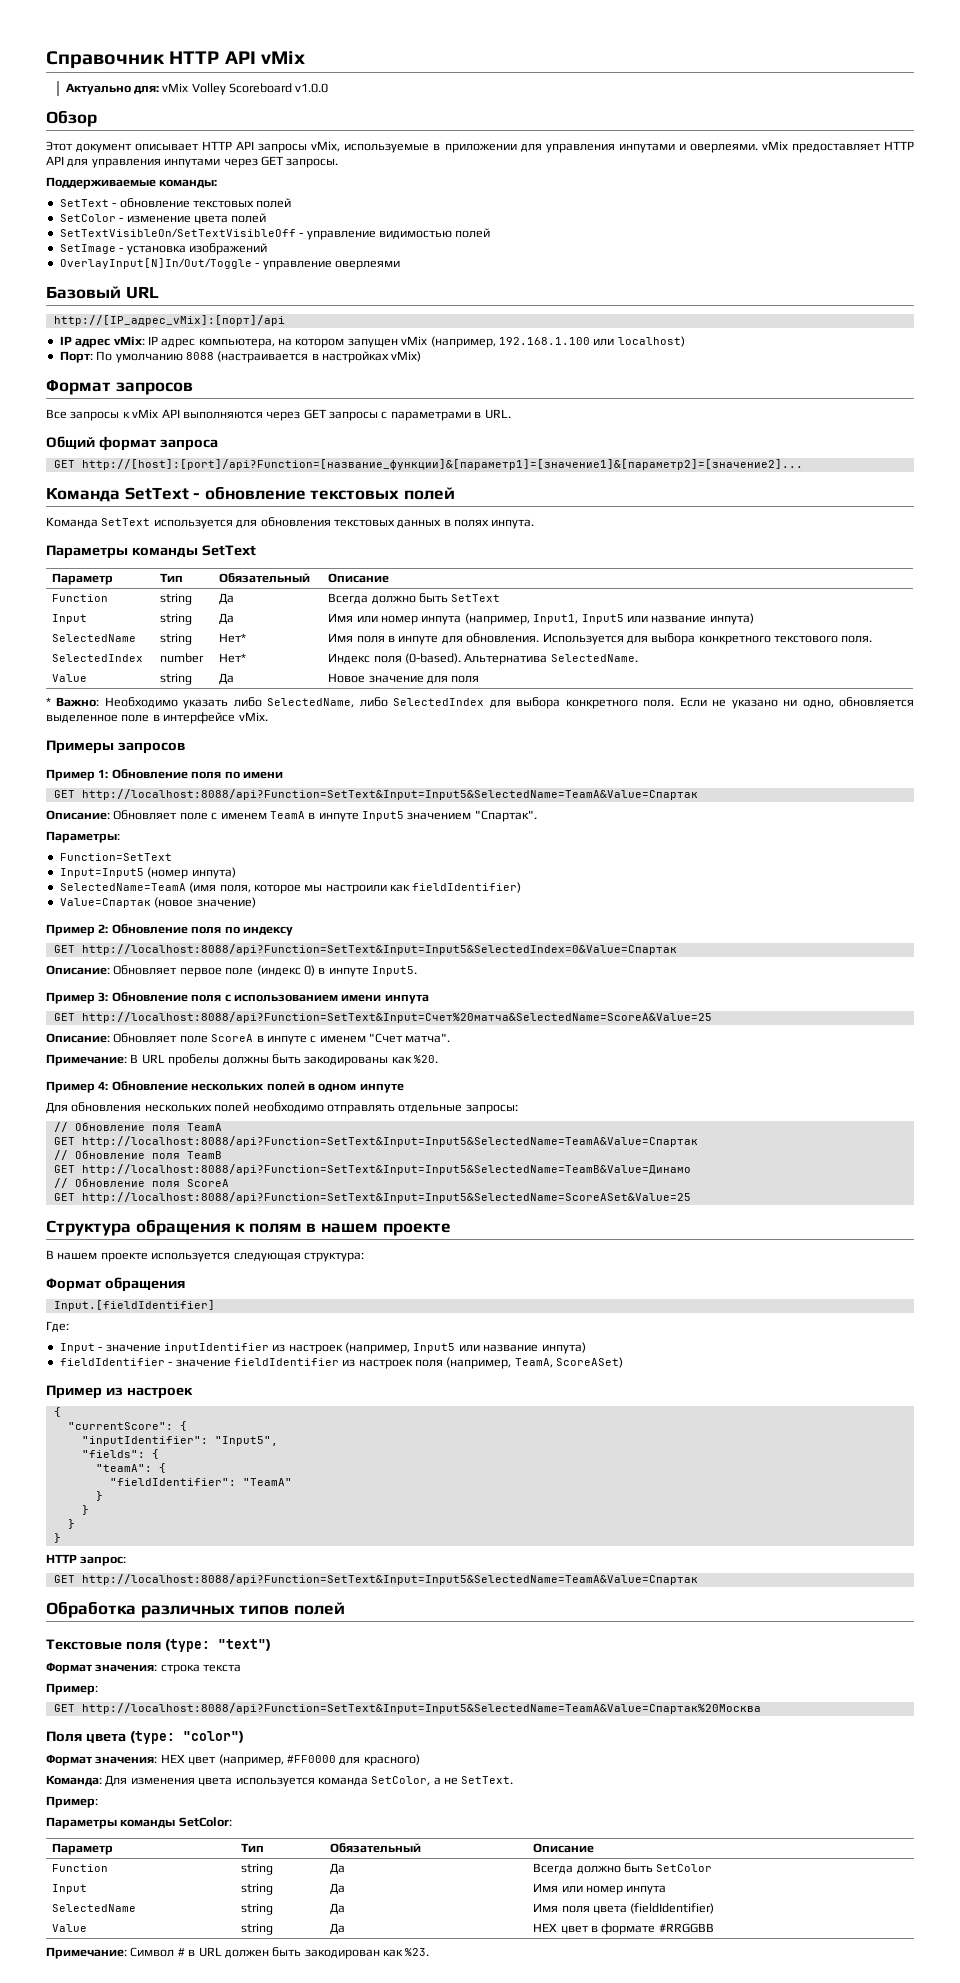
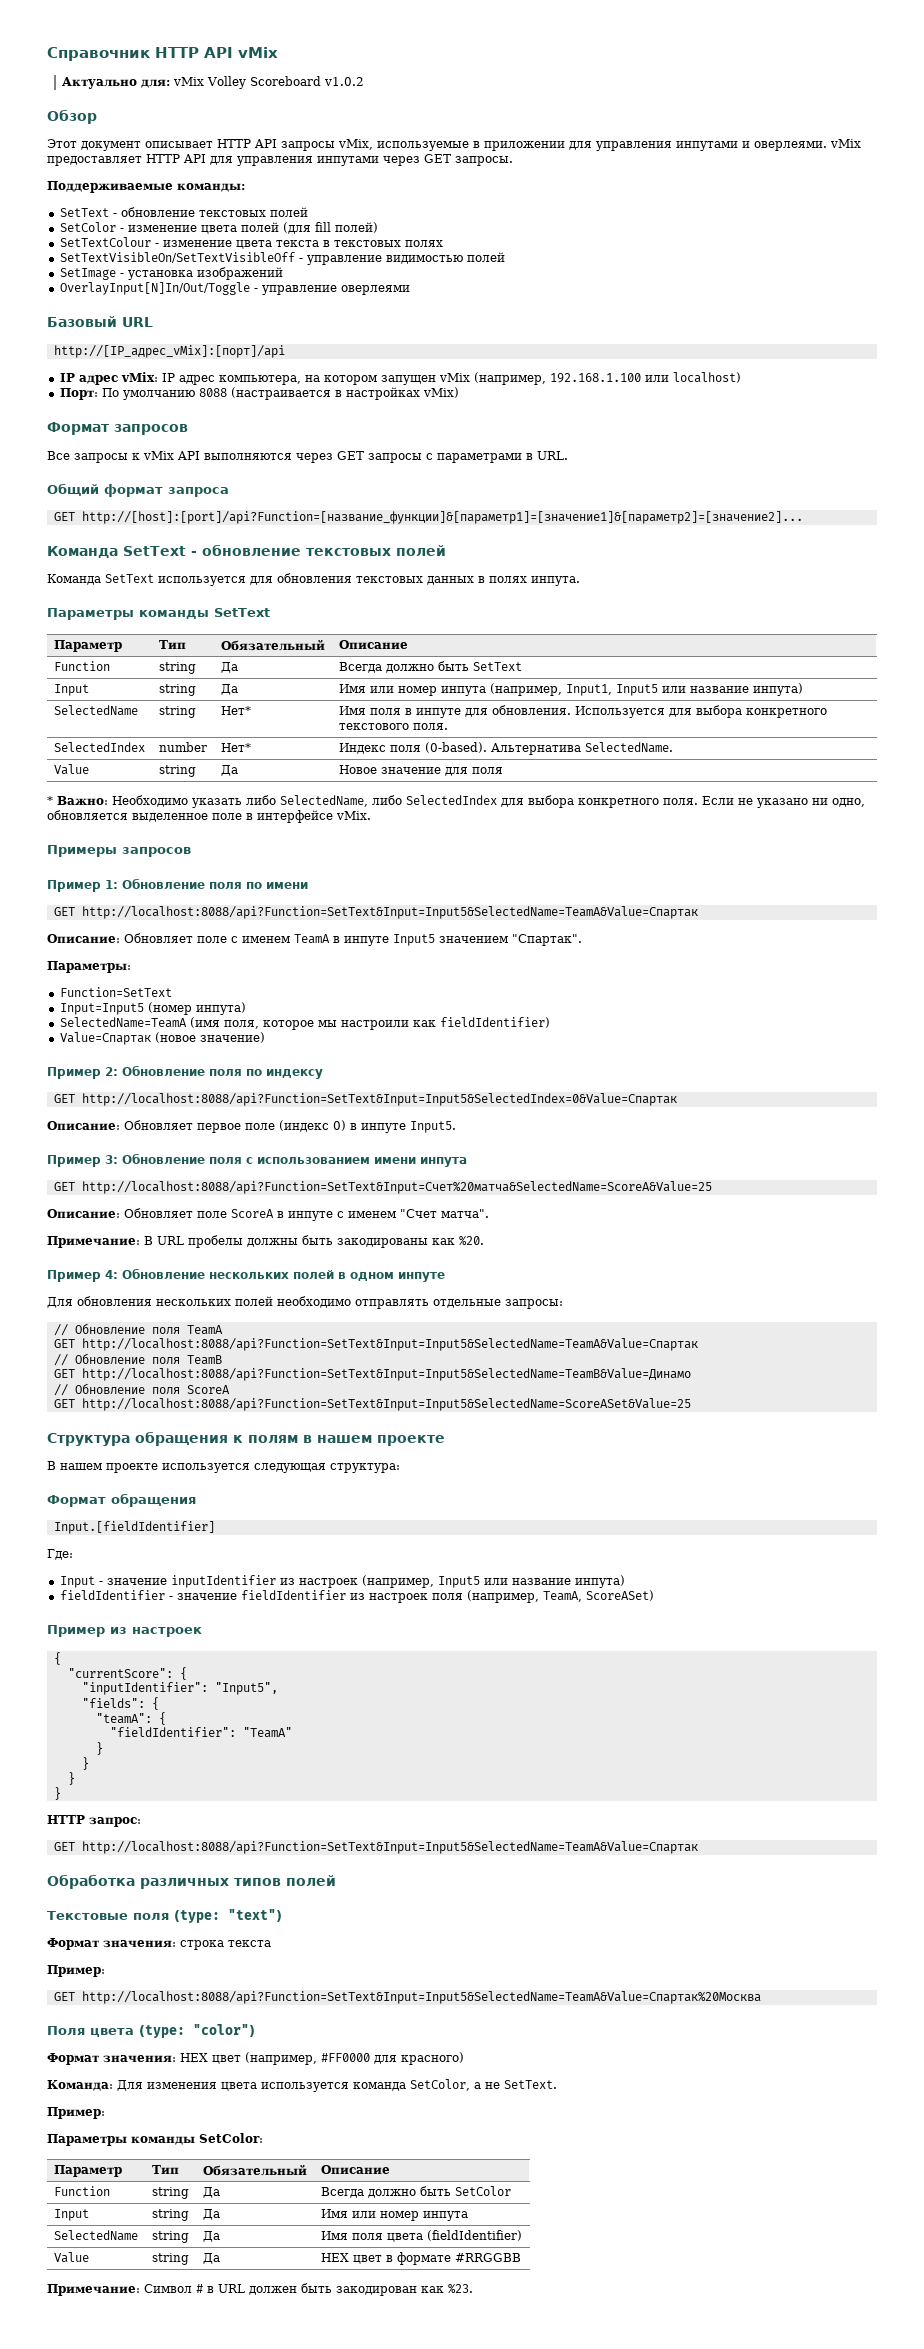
[295,83,329,93] v1.0.0 -> [323,77,364,86] v1.0.2
(267, 218) none -> [282,222,378,234] [59,237,443,249] (для fill полей) // SetTextColour - изменение цвета текста в текстовых полях

